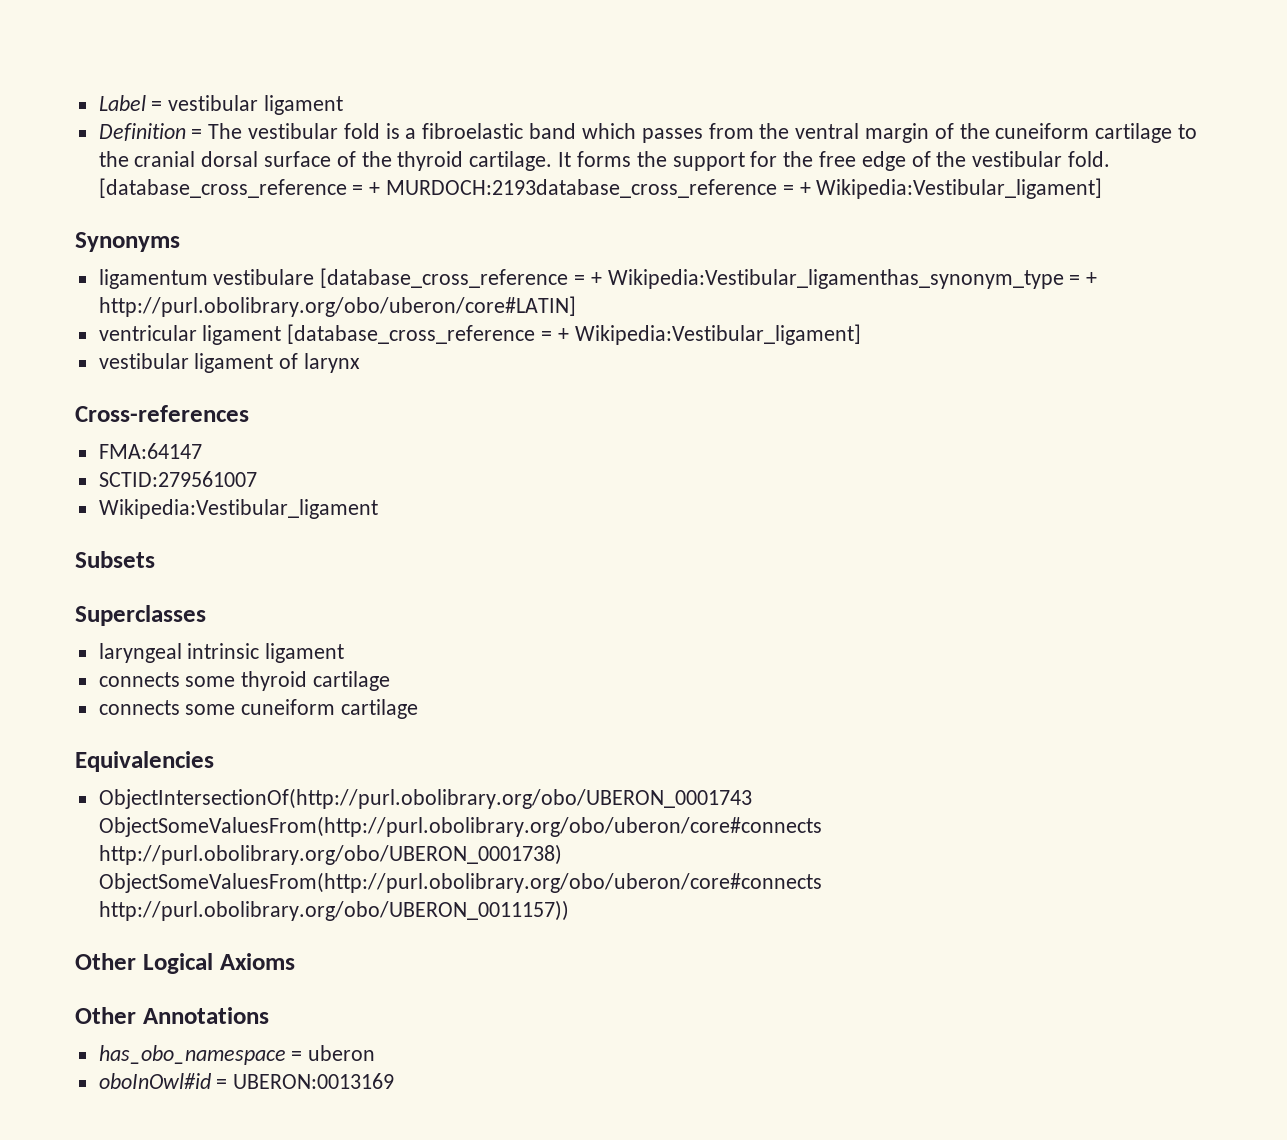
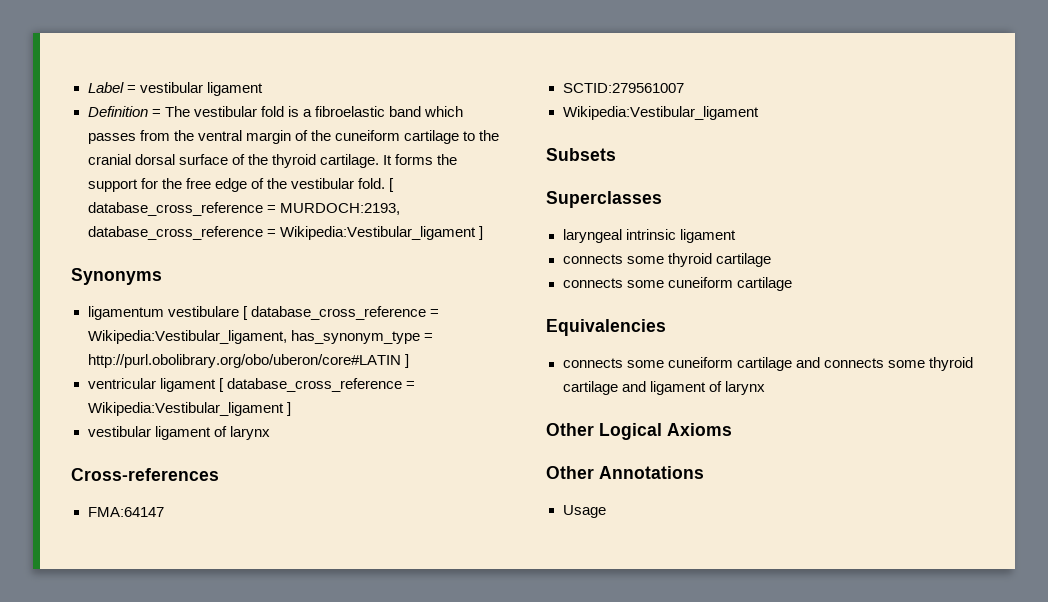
[98,178,1103,199] [75,232,180,252] [98,268,1098,289] [98,296,576,317] [98,324,861,345] [database_cross_reference = + MURDOCH:2193database_cross_reference = + Wikipedia:Vestibular_ligament] // Synonyms // ligamentum vestibulare [database_cross_reference = + Wikipedia:Vestibular_ligamenthas_synonym_type = + http://purl.obolibrary.org/obo/uberon/core#LATIN] // ventricular ligament [database_cross_reference = + Wikipedia:Vestibular_ligament] -> [388,178,394,192] [87,202,400,216] [87,226,483,240] [71,268,162,285] [87,306,439,320] [87,330,433,344] [87,354,409,368] [87,378,415,392] [87,402,291,416] [ database_cross_reference = MURDOCH:2193, database_cross_reference = Wikipedia:Vestibular_ligament ] // Synonyms // ligamentum vestibulare [ database_cross_reference = Wikipedia:Vestibular_ligament, has_synonym_type = http://purl.obolibrary.org/obo/uberon/core#LATIN ] // ventricular ligament [ database_cross_reference = Wikipedia:Vestibular_ligament ]
[98,788,752,809] [98,816,822,837] [98,844,562,865] [98,872,822,893] [98,900,569,921] ObjectIntersectionOf(http://purl.obolibrary.org/obo/UBERON_0001743 ObjectSomeValuesFrom(http://purl.obolibrary.org/obo/uberon/core#connects http://purl.obolibrary.org/obo/UBERON_0001738) ObjectSomeValuesFrom(http://purl.obolibrary.org/obo/uberon/core#connects http://purl.obolibrary.org/obo/UBERON_0011157)) -> [562,357,973,371] [562,381,765,395] connects some cuneiform cartilage and connects some thyroid cartilage and ligament of larynx
[98,1045,376,1065] [98,1073,395,1089] has_obo_namespace = uberon // oboInOwl#id = UBERON:0013169 -> [562,505,606,518] Usage

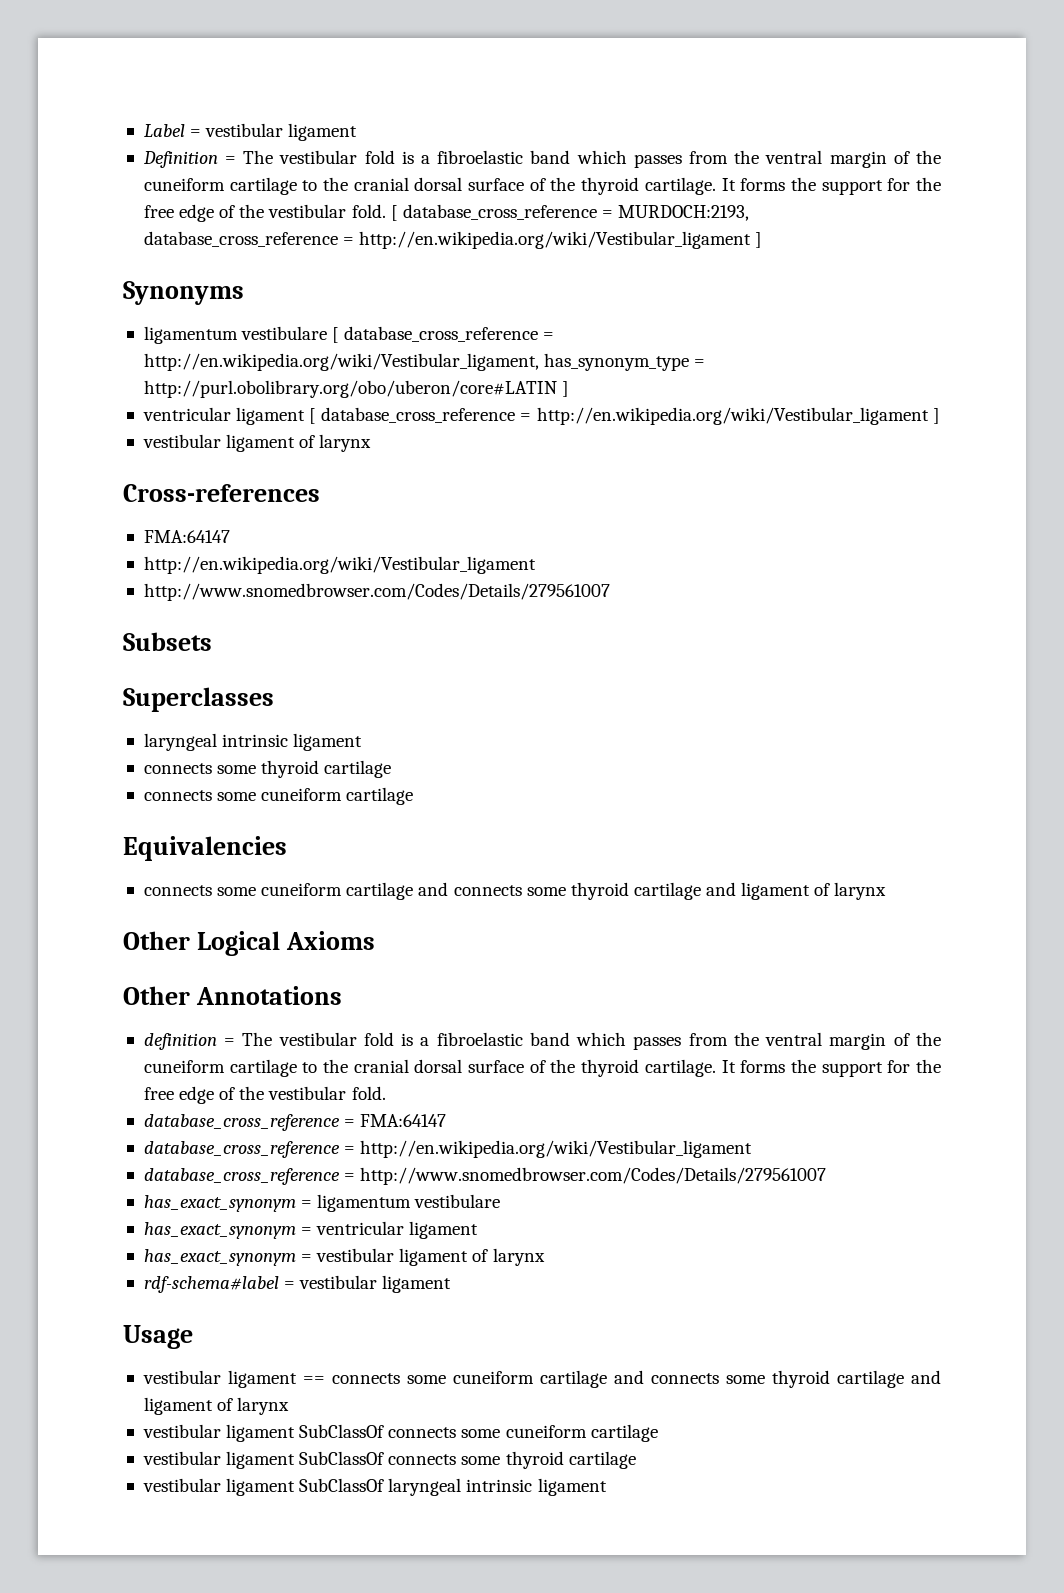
[279,226,476,240] Wikipedia:Vestibular_ligament -> [359,231,752,249] http://en.wikipedia.org/wiki/Vestibular_ligament
[87,330,287,344] Wikipedia:Vestibular_ligament, -> [143,353,539,371] http://en.wikipedia.org/wiki/Vestibular_ligament,
[87,402,284,416] Wikipedia:Vestibular_ligament -> [536,407,929,425] http://en.wikipedia.org/wiki/Vestibular_ligament
[562,83,684,93] [562,106,759,120] SCTID:279561007 // Wikipedia:Vestibular_ligament -> [143,556,536,574] [143,583,610,601] http://en.wikipedia.org/wiki/Vestibular_ligament // http://www.snomedbrowser.com/Codes/Details/279561007
[562,505,606,518] Usage -> [143,1032,942,1050] [143,1059,942,1077] [143,1086,386,1104] [143,1114,447,1131] [143,1140,753,1158] [143,1167,827,1185] [143,1194,501,1212] [143,1221,479,1239] [143,1248,545,1266] [143,1275,452,1293] [123,1325,193,1349] [142,1370,941,1388] [143,1397,290,1415] [142,1424,658,1442] [142,1451,636,1469] [142,1478,607,1496] definition = The vestibular fold is a fibroelastic band which passes from the ventral margin of the cuneiform cartilage to the cranial dorsal surface of the thyroid cartilage. It forms the support for the free edge of the vestibular fold. // database_cross_reference = FMA:64147 // database_cross_reference = http://en.wikipedia.org/wiki/Vestibular_ligament // database_cross_reference = http://www.snomedbrowser.com/Codes/Details/279561007 // has_exact_synonym = ligamentum vestibulare // has_exact_synonym = ventricular ligament // has_exact_synonym = vestibular ligament of larynx // rdf-schema#label = vestibular ligament // Usage // vestibular ligament == connects some cuneiform cartilage and connects some thyroid cartilage and ligament of larynx // vestibular ligament SubClassOf connects some cuneiform cartilage // vestibular ligament SubClassOf connects some thyroid cartilage // vestibular ligament SubClassOf laryngeal intrinsic ligament

